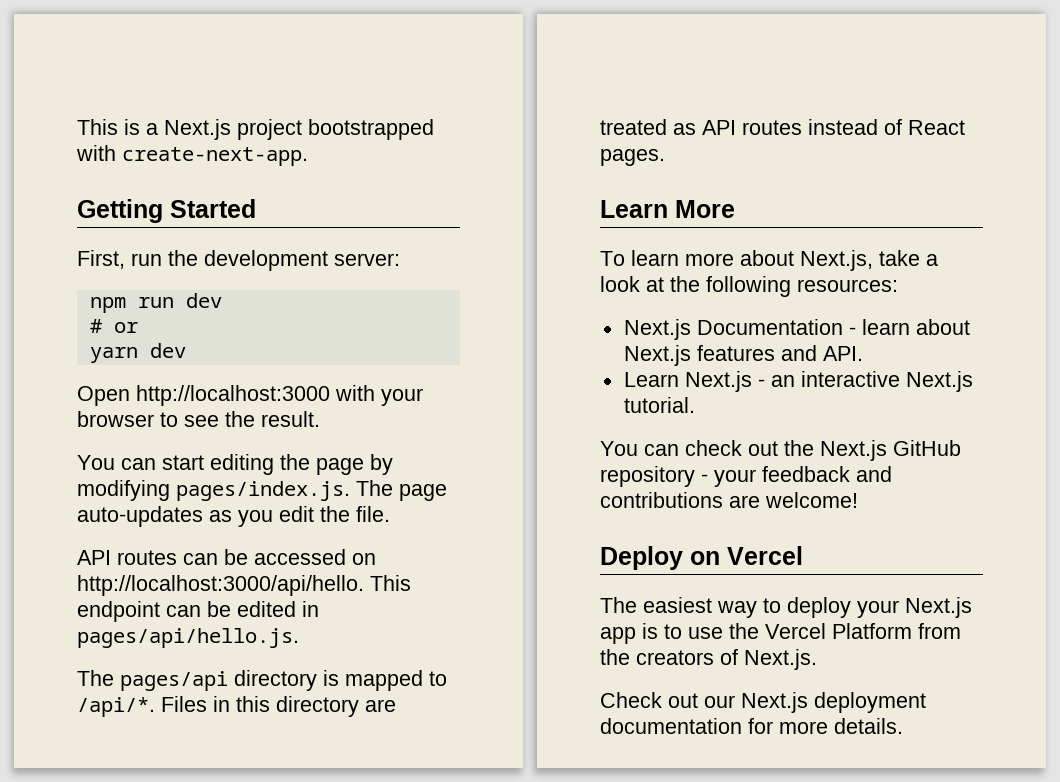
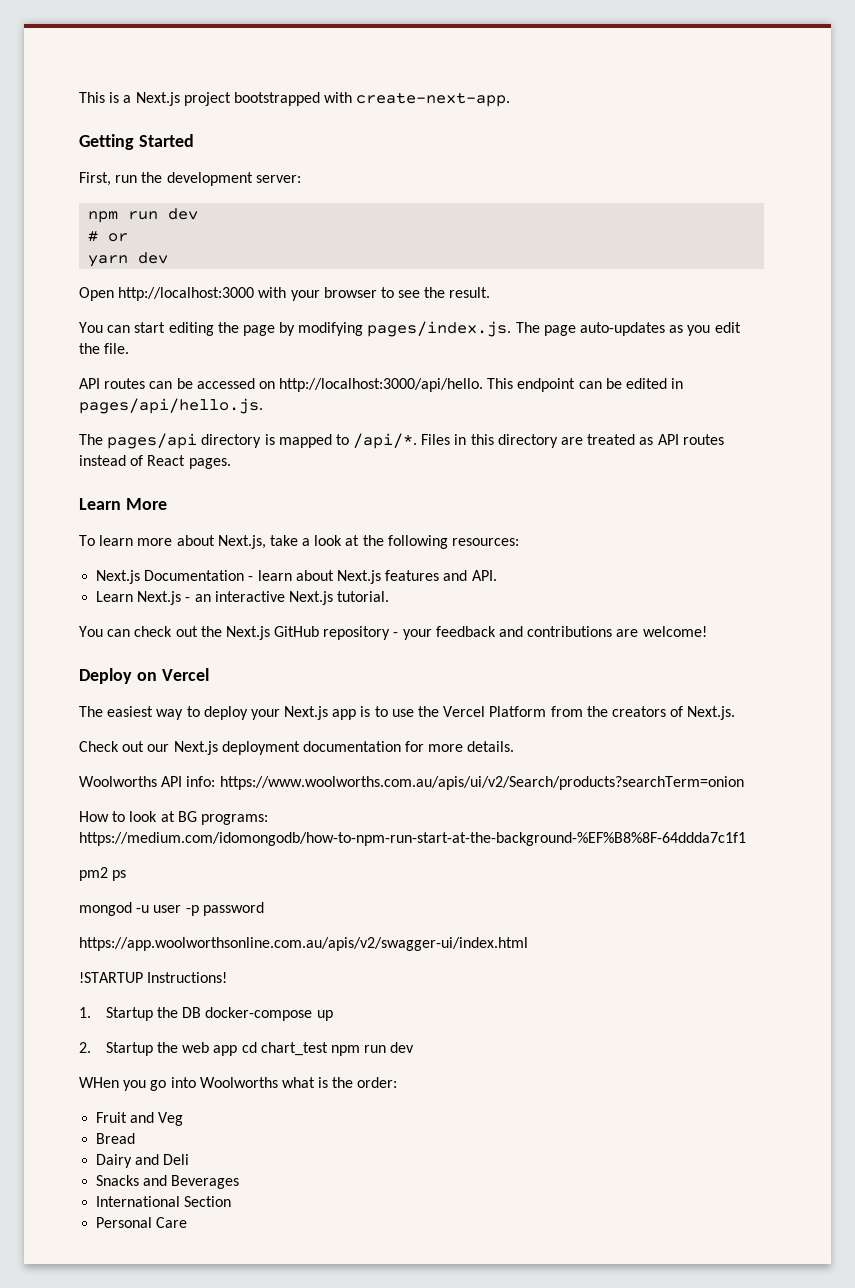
(903, 726) none -> [79,776,744,790] [79,811,268,825] [79,832,746,846] [79,867,127,881] [79,902,264,916] [79,937,528,951] [79,972,228,983] [79,1007,333,1021] [79,1042,415,1056] [79,1077,398,1091] [96,1112,184,1126] [96,1133,136,1144] [96,1154,190,1168] [96,1175,240,1189] [96,1196,232,1207] [96,1217,188,1228] // Woolworths API info: https://www.woolworths.com.au/apis/ui/v2/Search/products?searchTerm=onion // How to look at BG programs: https://medium.com/idomongodb/how-to-npm-run-start-at-the-background-%EF%B8%8F-64ddda7c1f1 // pm2 ps // mongod -u user -p password // https://app.woolworthsonline.com.au/apis/v2/swagger-ui/index.html // !STARTUP Instructions! // 1. Startup the DB docker-compose up // 2. Startup the web app cd chart_test npm run dev // WHen you go into Woolworths what is the order: // Fruit and Veg // Bread // Dairy and Deli // Snacks and Beverages // International Section // Personal Care

